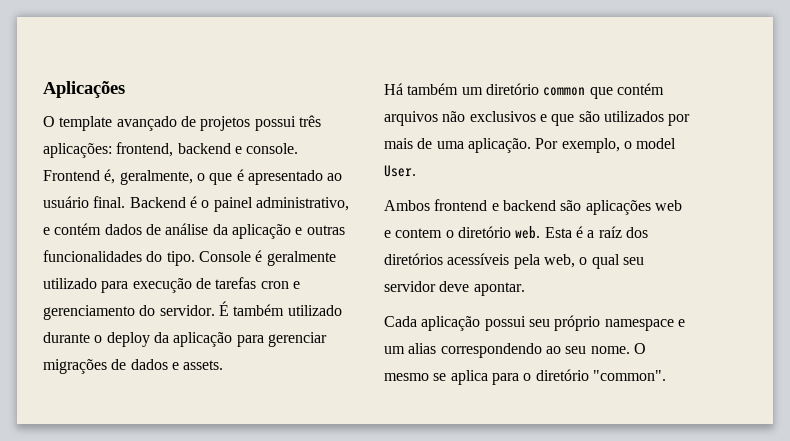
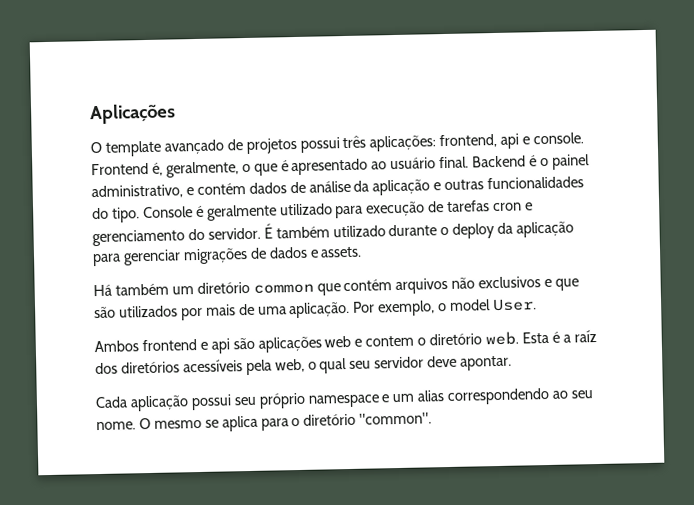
[177,143,231,154] backend -> [500,133,520,149] api
[502,200,556,211] backend -> [210,338,231,354] api

